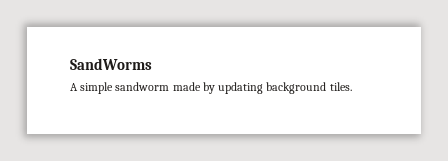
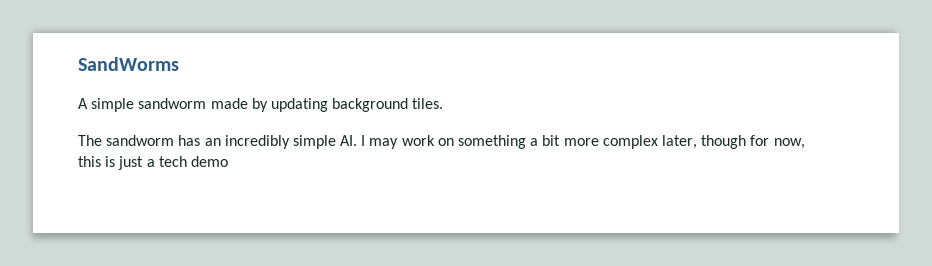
(352, 86) none -> [78,135,805,149] [78,156,228,170] // The sandworm has an incredibly simple AI. I may work on something a bit more complex later, though for now, this is just a tech demo

